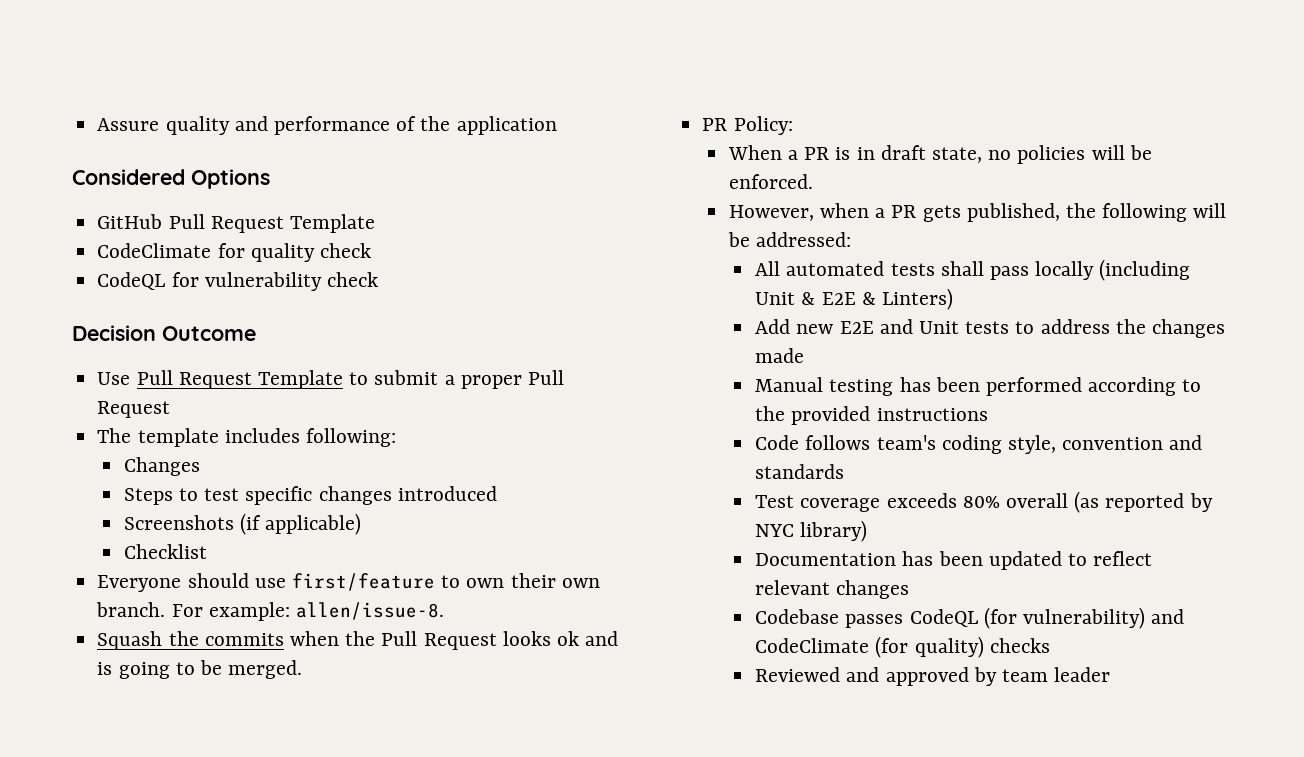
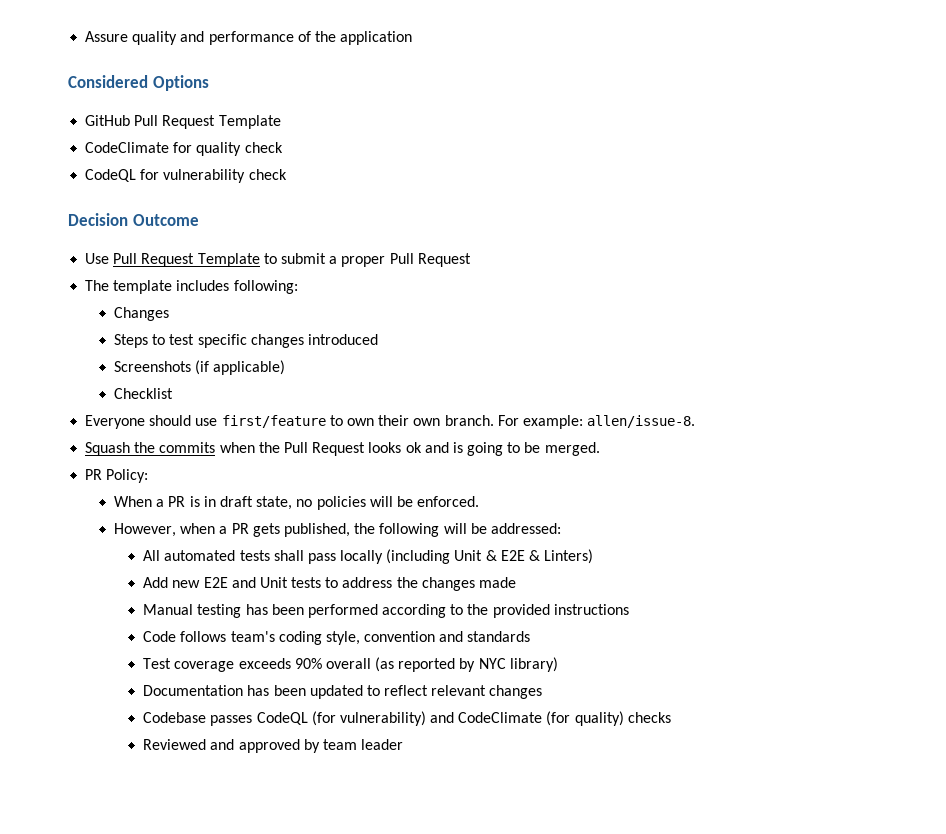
[962,496,1000,508] 80% -> [294,658,322,669] 90%

